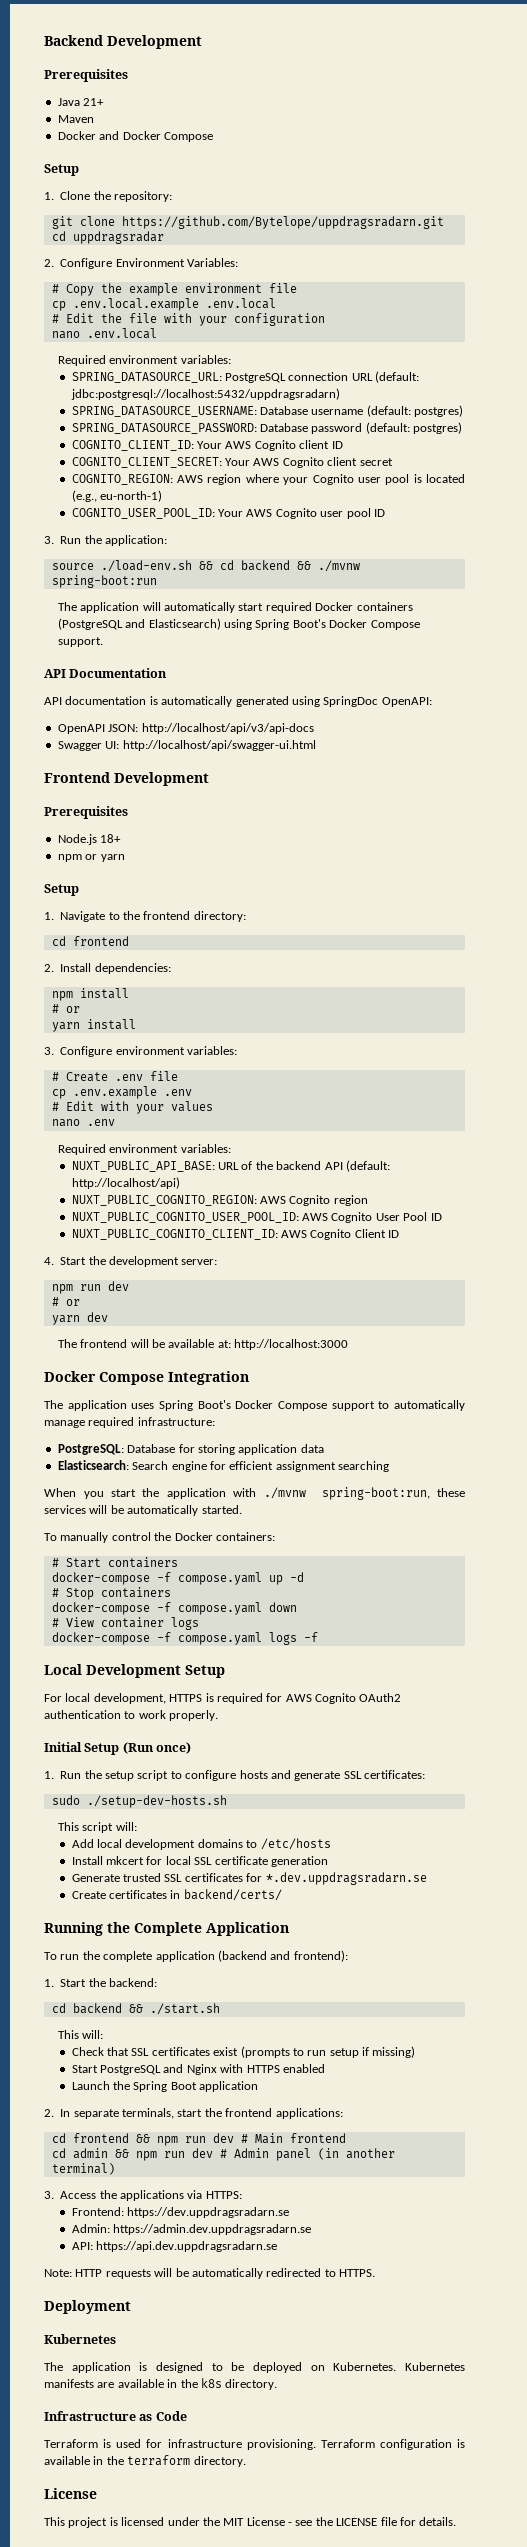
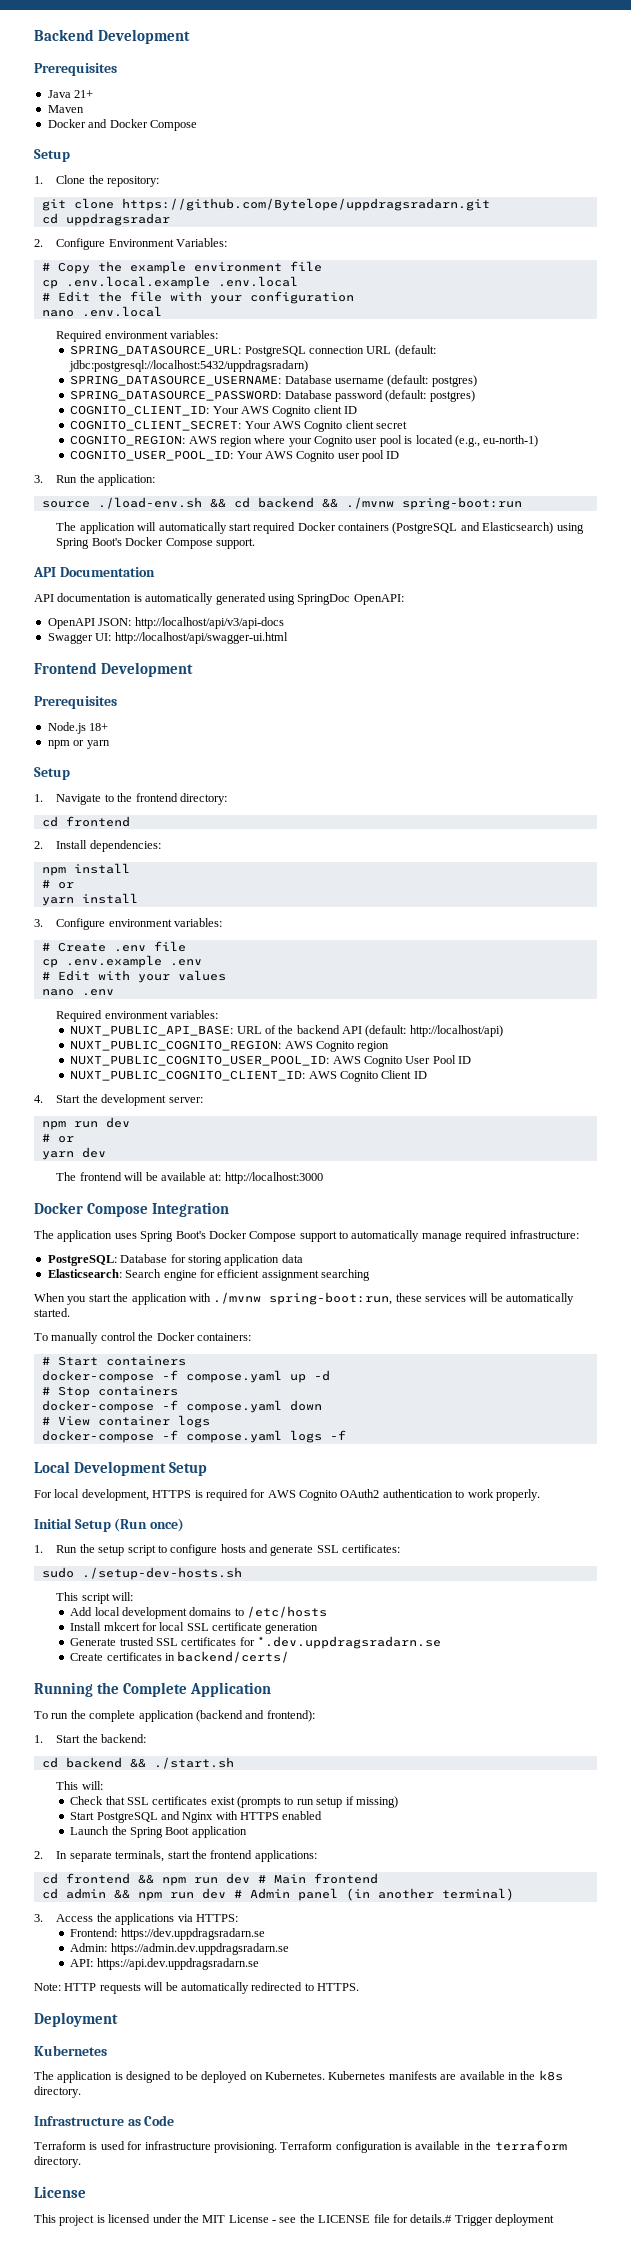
[419,2517,457,2526] details. -> [410,2214,554,2226] details.# Trigger deployment

